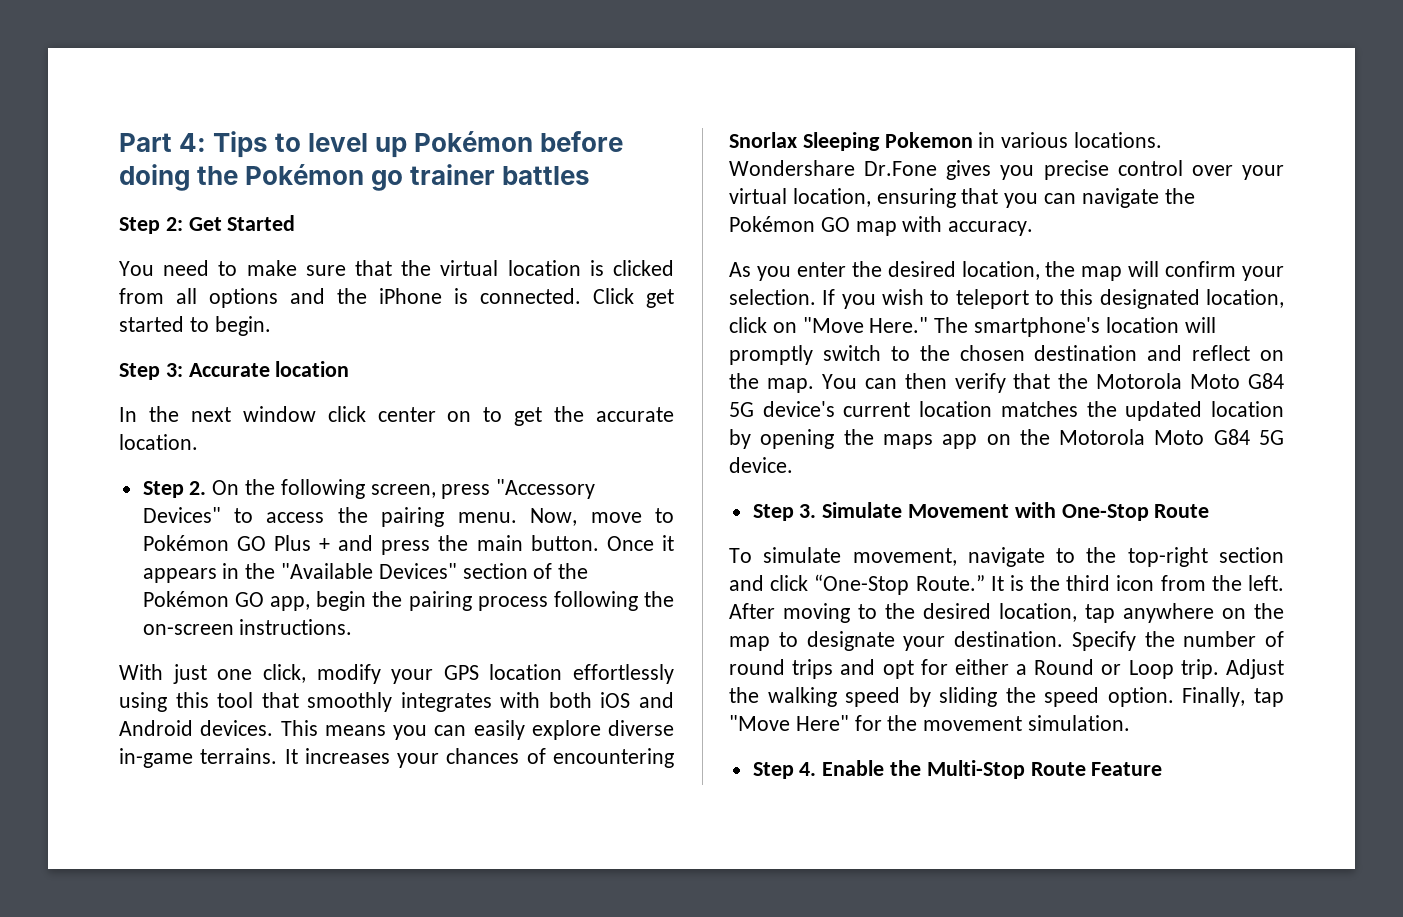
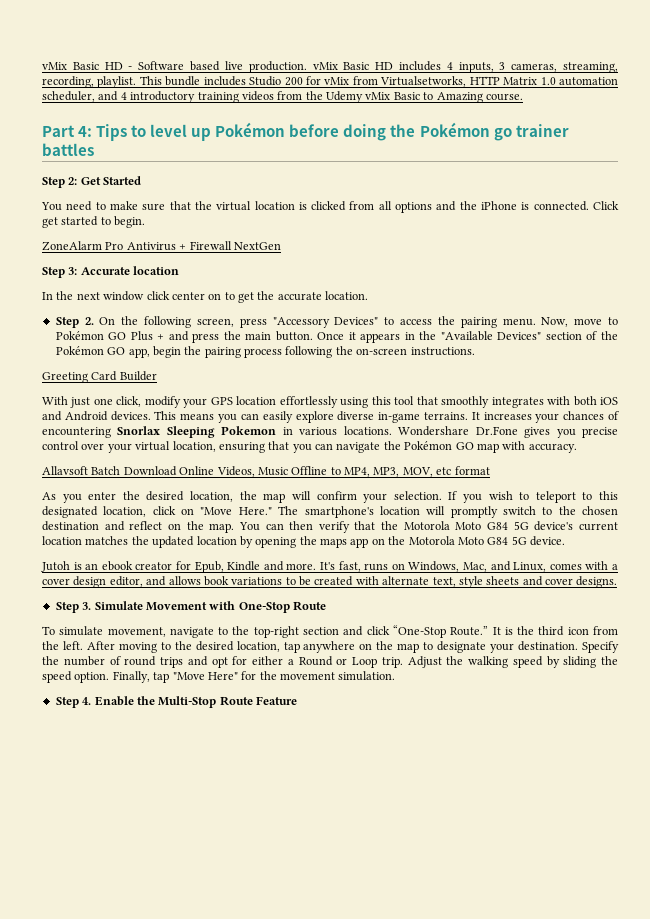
(119, 142) none -> [42,61,618,73] [42,76,619,88] [42,91,523,103] vMix Basic HD - Software based live production. vMix Basic HD includes 4 inputs, 3 cameras, streaming, recording, playlist. This bundle includes Studio 200 for vMix from Virtualsetworks, HTTP Matrix 1.0 automation scheduler, and 4 introductory training videos from the Udemy vMix Basic to Amazing course. //
(271, 326) none -> [42,241,281,251] // ZoneAlarm Pro Antivirus + Firewall NextGen
(353, 627) none -> [42,371,157,383] // Greeting Card Builder
(1034, 228) none -> [42,466,490,477] // Allavsoft Batch Download Online Videos, Music Offline to MP4, MP3, MOV, etc format
(793, 465) none -> [41,561,619,573] [42,576,618,588] // Jutoh is an ebook creator for Epub, Kindle and more. It's fast, runs on Windows, Mac, and Linux, comes with a cover design editor, and allows book variations to be created with alternate text, style sheets and cover designs.

